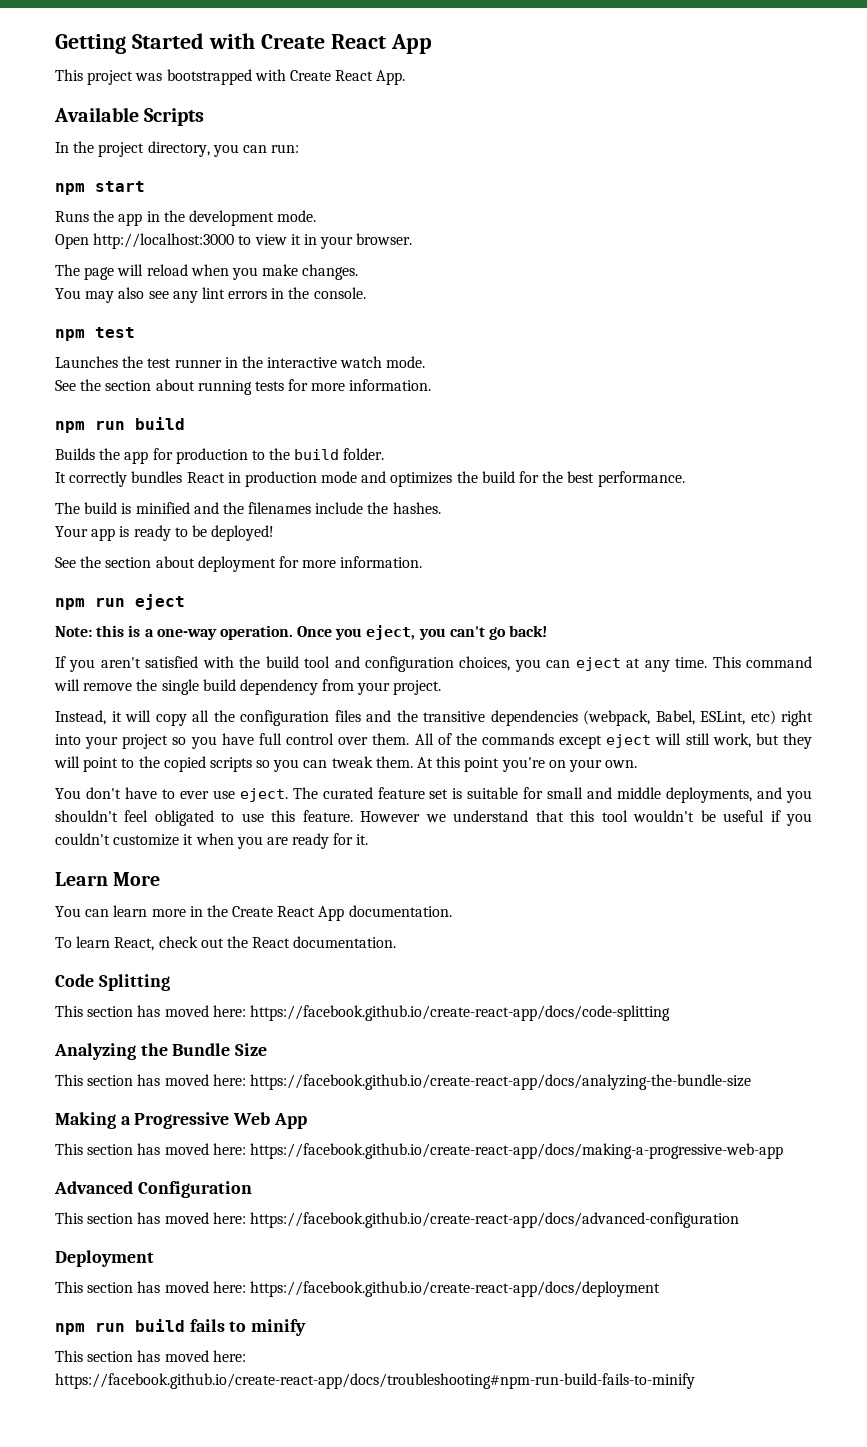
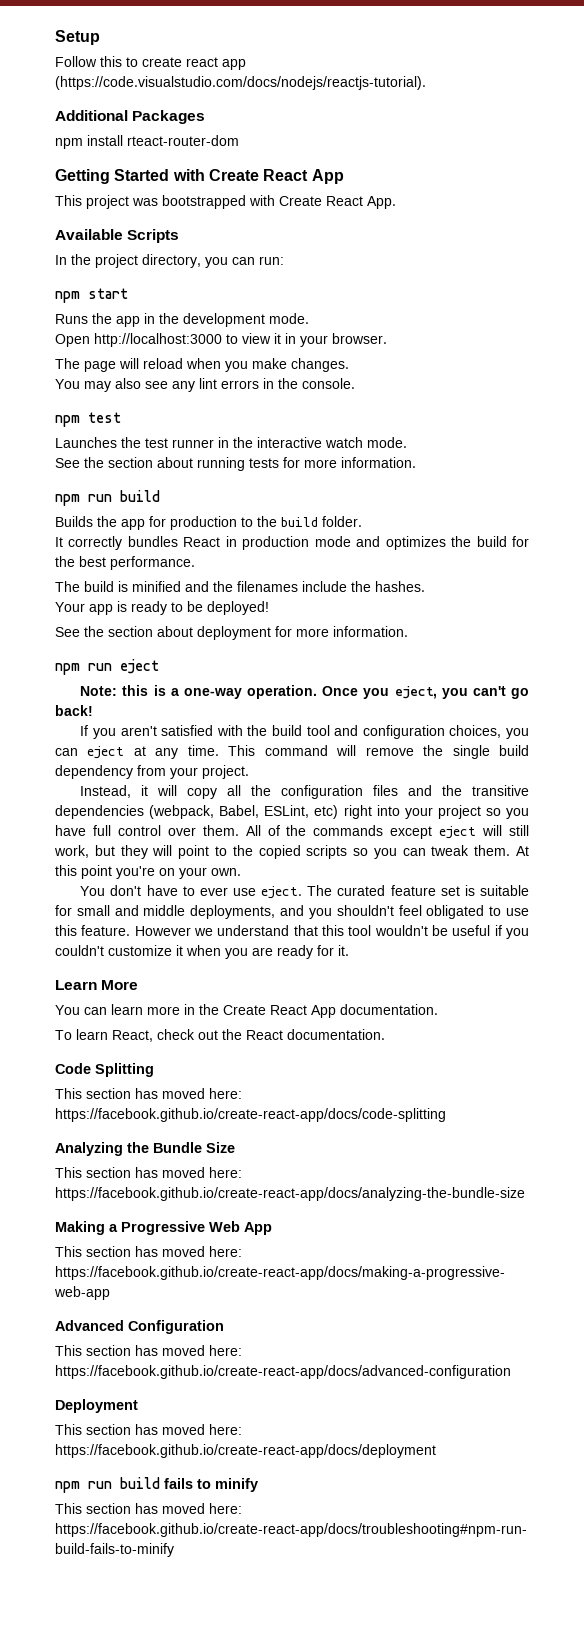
(55, 44) none -> [55,30,100,45] [55,56,246,70] [55,76,426,90] [55,110,206,124] [55,135,239,149] Setup // Follow this to create react app (https://code.visualstudio.com/docs/nodejs/reactjs-tutorial). // Additional Packages // npm install rteact-router-dom //

